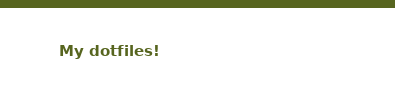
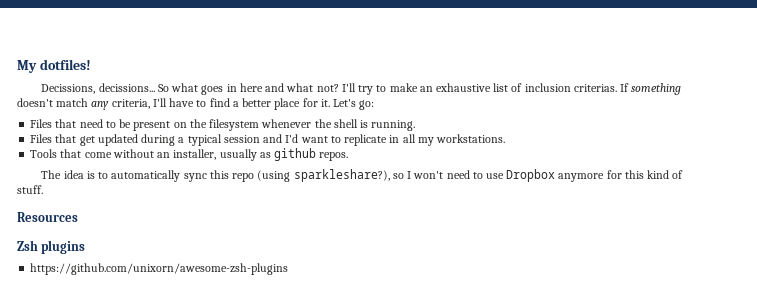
(160, 50) none -> [41,83,682,95] [17,98,375,110] [30,119,416,131] [30,134,506,146] [30,148,349,161] [41,169,684,182] [17,185,43,194] [17,212,78,222] [17,240,86,254] [30,263,289,275] // Decissions, decissions... So what goes in here and what not? I'll try to make an exhaustive list of inclusion criterias. If something doesn't match any criteria, I'll have to find a better place for it. Let's go: // Files that need to be present on the filesystem whenever the shell is running. // Files that get updated during a typical session and I'd want to replicate in all my workstations. // Tools that come without an installer, usually as github repos. // The idea is to automatically sync this repo (using sparkleshare?), so I won't need to use Dropbox anymore for this kind of stuff. // Resources // Zsh plugins // https://github.com/unixorn/awesome-zsh-plugins

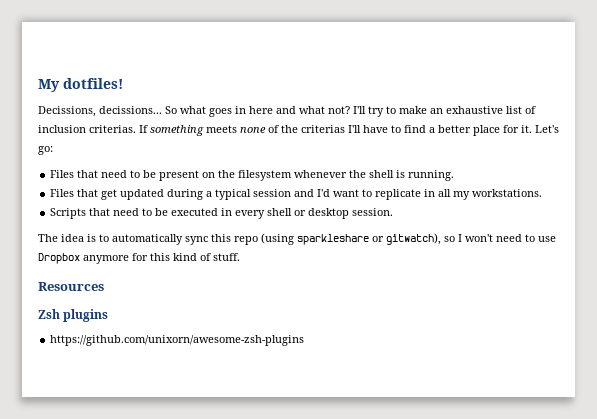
[17,98,150,110] doesn't match any criteria, -> [206,125,345,133] meets none of the criterias
[30,148,349,161] Tools that come without an installer, usually as github repos. -> [50,208,394,219] Scripts that need to be executed in every shell or desktop session.
[293,169,390,182] sparkleshare?), -> [297,233,441,245] sparkleshare or gitwatch),

